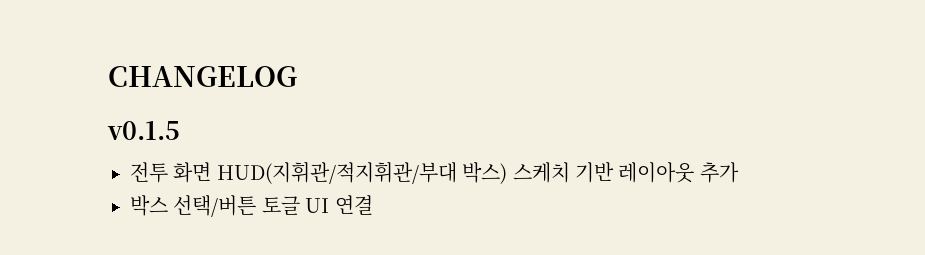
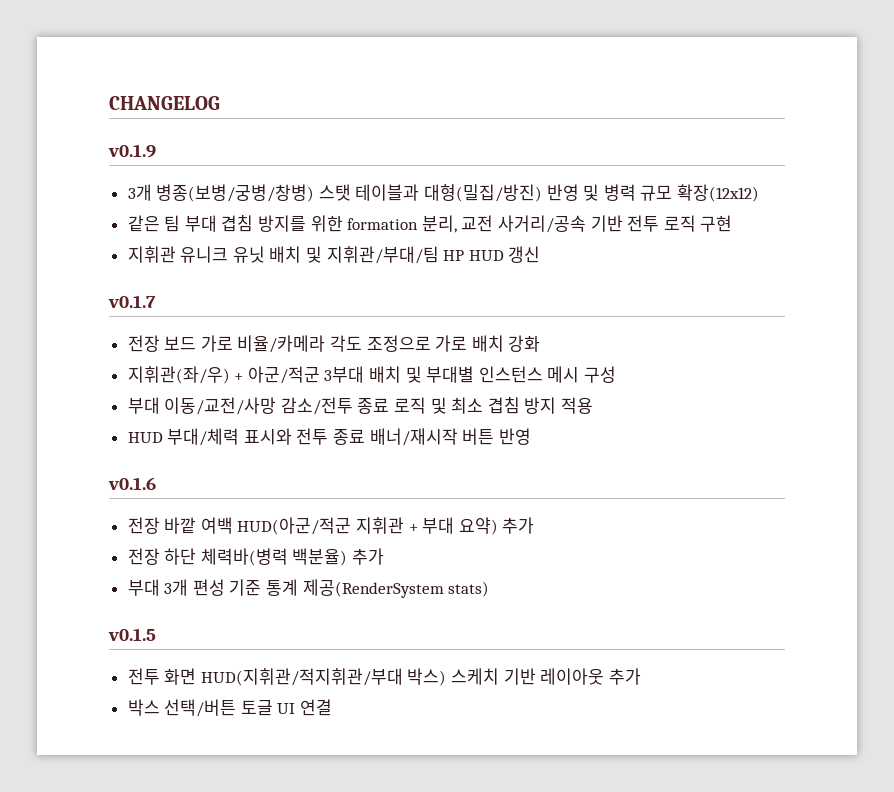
(297, 76) none -> [108,144,156,158] [127,184,760,202] [127,215,733,233] [127,246,541,264] [108,295,156,308] [127,335,541,353] [127,366,617,384] [127,397,594,415] [127,428,531,446] [108,477,156,490] [127,517,535,535] [127,548,385,566] [127,579,490,598] // v0.1.9 // 3개 병종(보병/궁병/창병) 스탯 테이블과 대형(밀집/방진) 반영 및 병력 규모 확장(12x12) // 같은 팀 부대 겹침 방지를 위한 formation 분리, 교전 사거리/공속 기반 전투 로직 구현 // 지휘관 유니크 유닛 배치 및 지휘관/부대/팀 HP HUD 갱신 // v0.1.7 // 전장 보드 가로 비율/카메라 각도 조정으로 가로 배치 강화 // 지휘관(좌/우) + 아군/적군 3부대 배치 및 부대별 인스턴스 메시 구성 // 부대 이동/교전/사망 감소/전투 종료 로직 및 최소 겹침 방지 적용 // HUD 부대/체력 표시와 전투 종료 배너/재시작 버튼 반영 // v0.1.6 // 전장 바깥 여백 HUD(아군/적군 지휘관 + 부대 요약) 추가 // 전장 하단 체력바(병력 백분율) 추가 // 부대 3개 편성 기준 통계 제공(RenderSystem stats)

